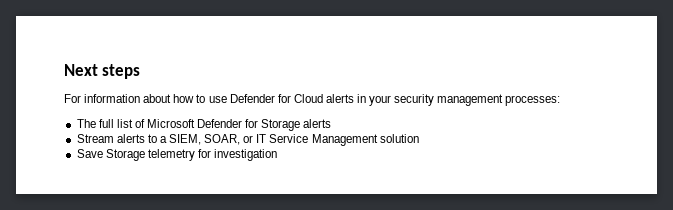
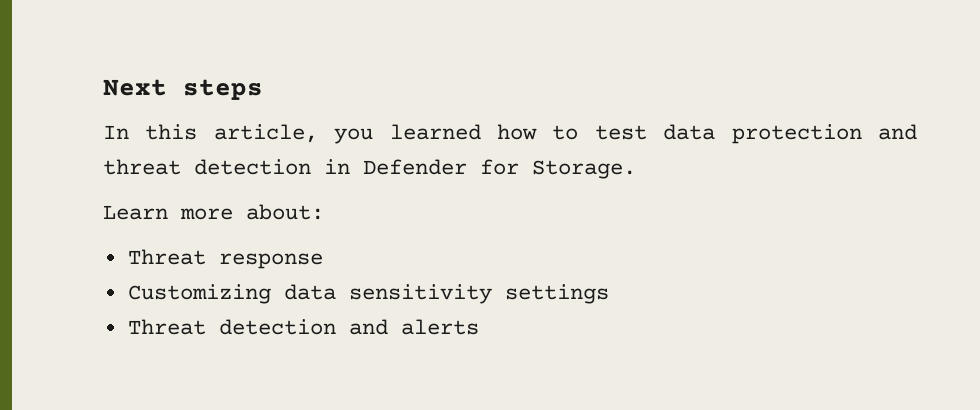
[64,94,561,106] [76,119,332,131] [76,134,419,146] [76,149,278,161] For information about how to use Defender for Cloud alerts in your security management processes: // The full list of Microsoft Defender for Storage alerts // Stream alerts to a SIEM, SOAR, or IT Service Management solution // Save Storage telemetry for investigation -> [103,124,917,144] [103,159,636,179] [103,204,324,220] [127,249,323,269] [127,284,609,304] [127,319,479,335] In this article, you learned how to test data protection and threat detection in Defender for Storage. // Learn more about: // Threat response // Customizing data sensitivity settings // Threat detection and alerts

